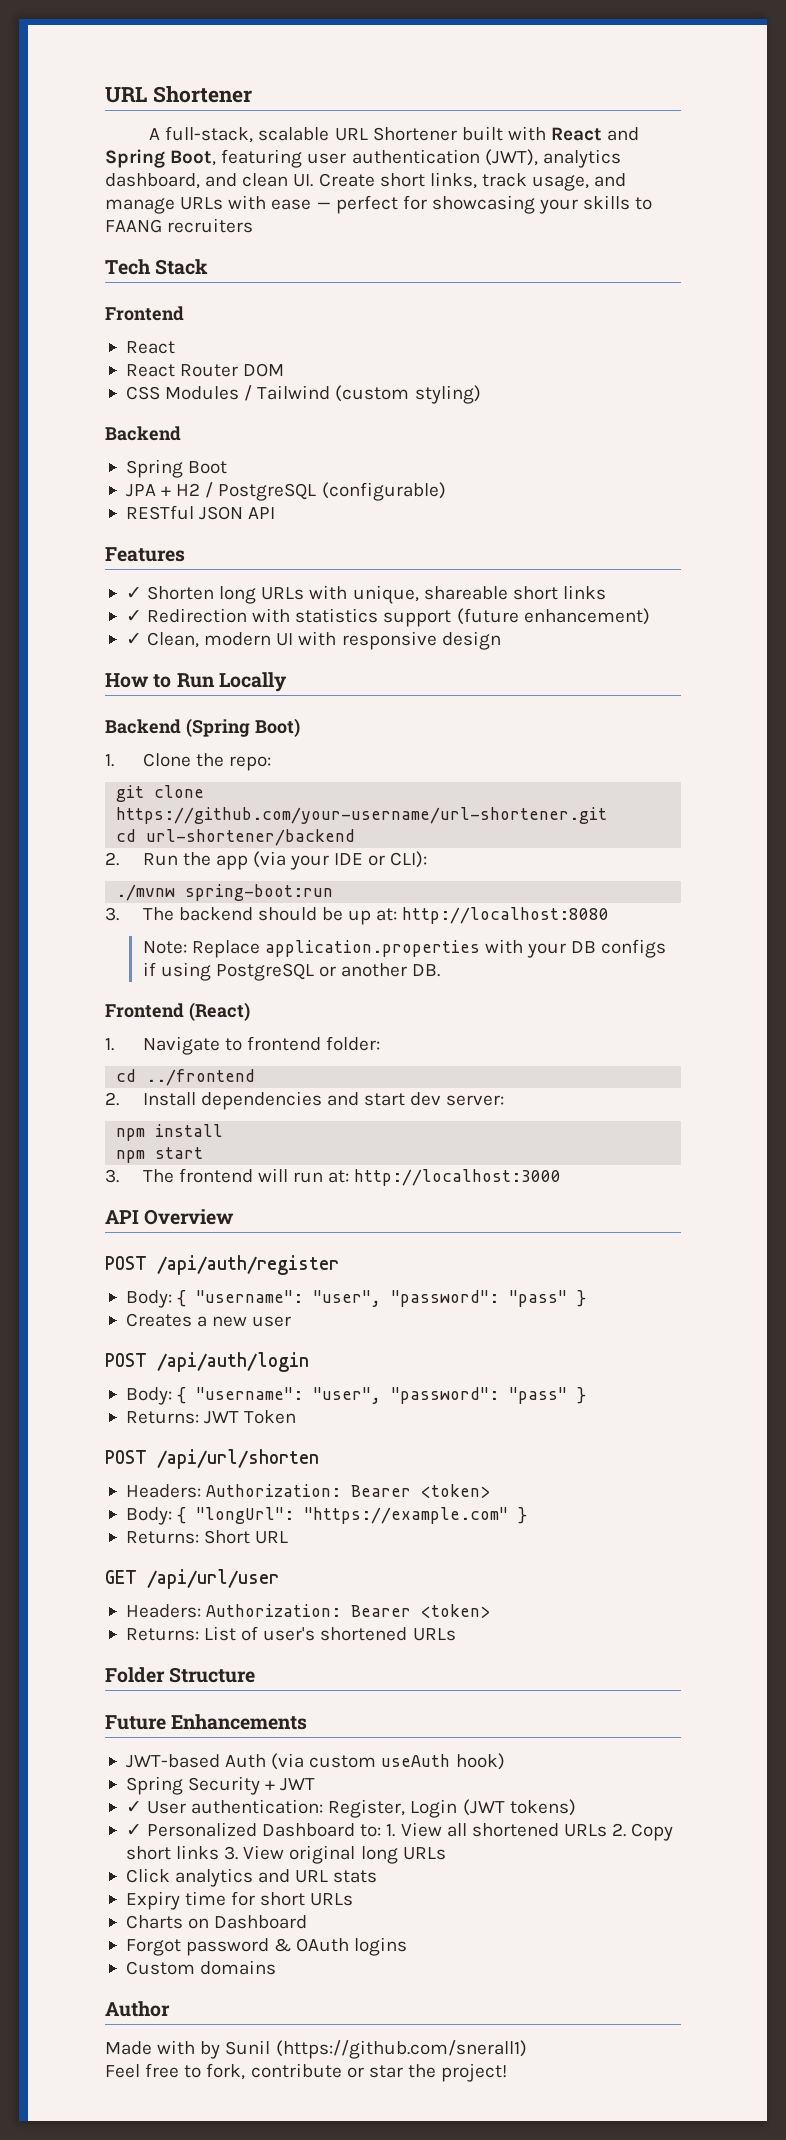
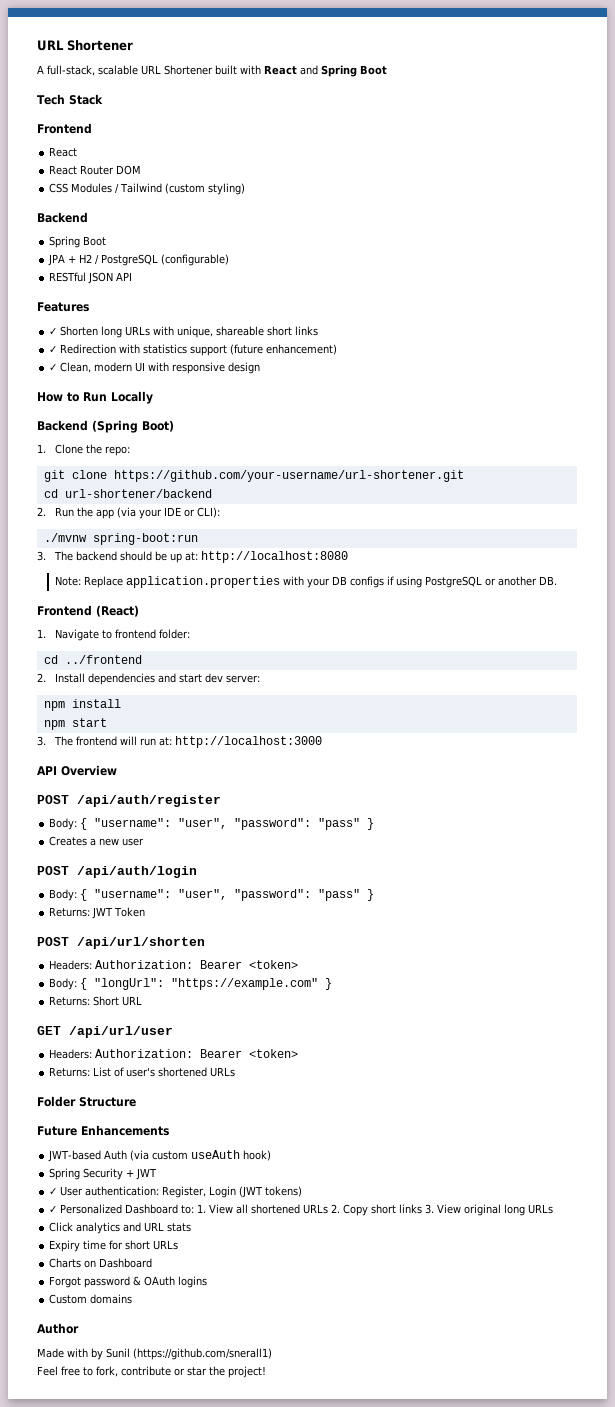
[170,149,621,168] [105,172,627,191] [105,195,653,214] [105,218,254,233] Boot, featuring user authentication (JWT), analytics dashboard, and clean UI. Create short links, track usage, and manage URLs with ease — perfect for showcasing your skills to FAANG recruiters -> [360,65,387,75] Boot

